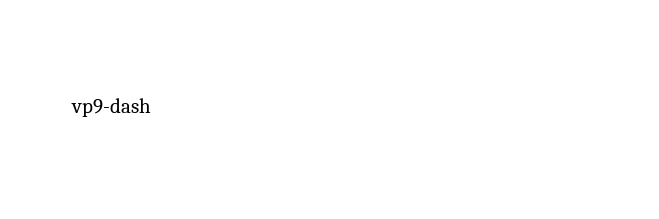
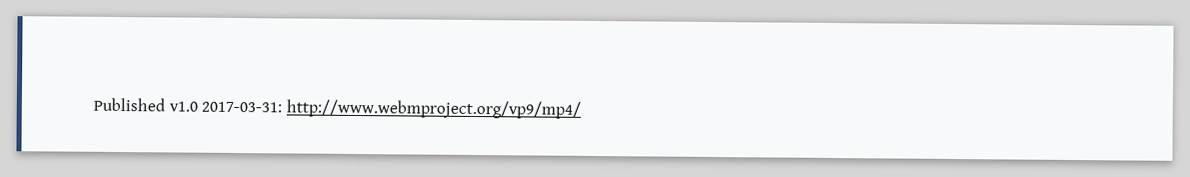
[71,98,151,117] vp9-dash -> [93,97,581,119] Published v1.0 2017-03-31: http://www.webmproject.org/vp9/mp4/

